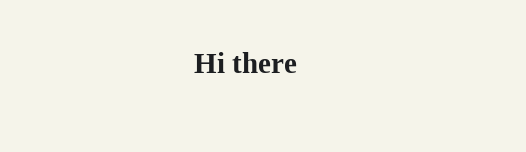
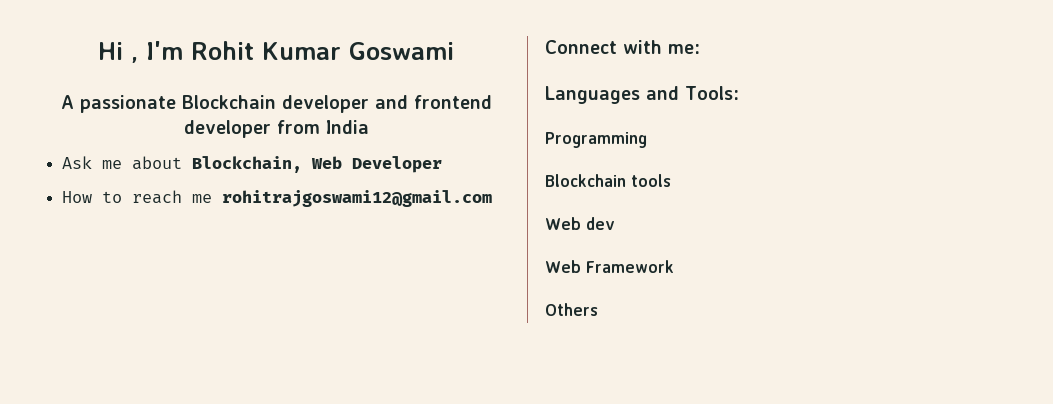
[232,52,298,73] there -> [131,41,454,63] [60,95,492,113] [183,120,369,138] [62,156,443,173] [62,190,493,207] [545,40,700,54] [545,86,739,104] [545,132,647,148] [545,174,671,187] [545,217,615,230] [545,260,674,273] [545,303,598,316] , I'm Rohit Kumar Goswami // A passionate Blockchain developer and frontend developer from India // Ask me about Blockchain, Web Developer // How to reach me rohitrajgoswami12@gmail.com // Connect with me: // Languages and Tools: // Programming // Blockchain tools // Web dev // Web Framework // Others

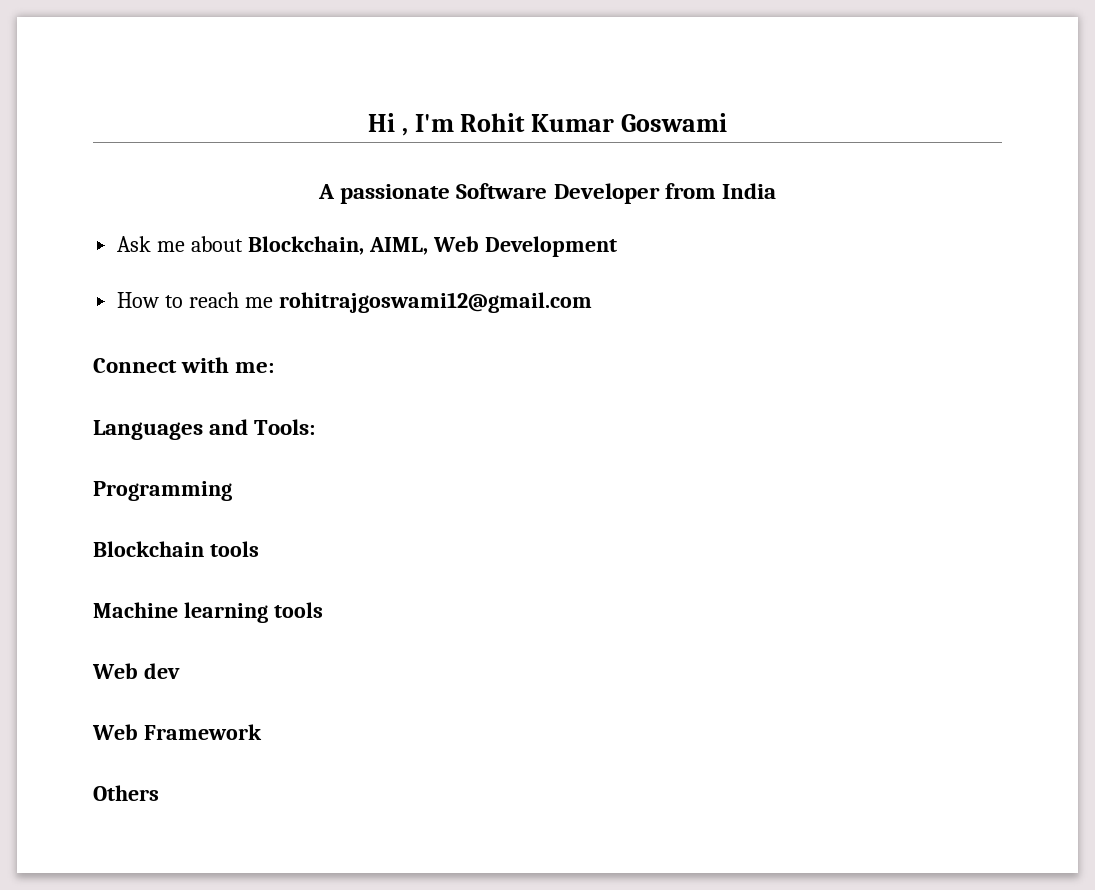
[181,95,492,113] [183,120,271,138] Blockchain developer and frontend developer -> [456,183,660,204] Software Developer
[311,156,443,173] Web Developer -> [368,236,617,257] AIML, Web Development
(671, 180) none -> [93,602,323,623] // Machine learning tools

